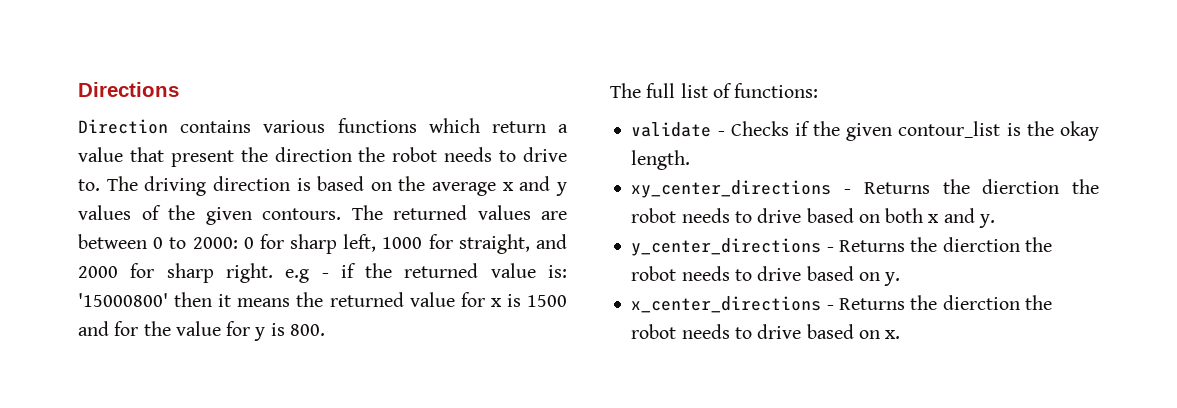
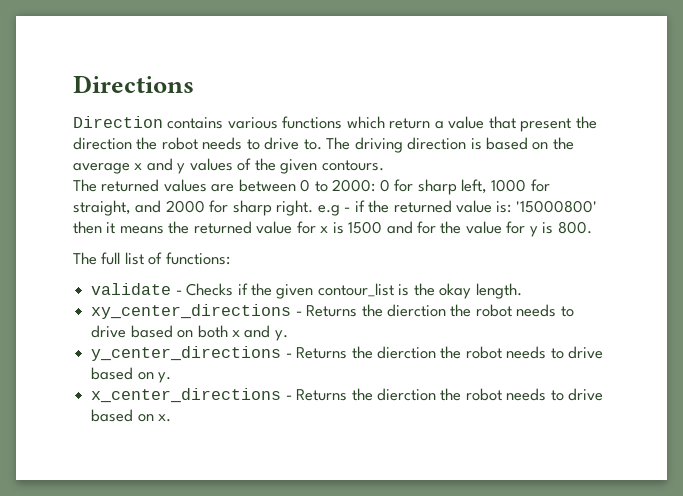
(341, 214) none -> (384, 165) //

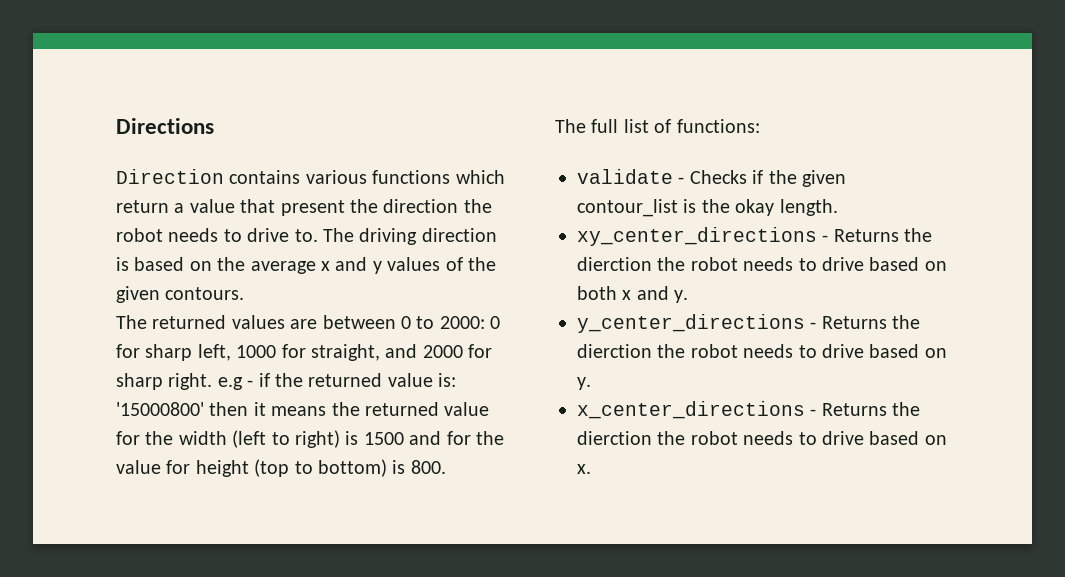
[320,226,329,233] x -> [145,430,340,448] the width (left to right)
[529,226,538,237] y -> [195,459,387,477] height (top to bottom)

